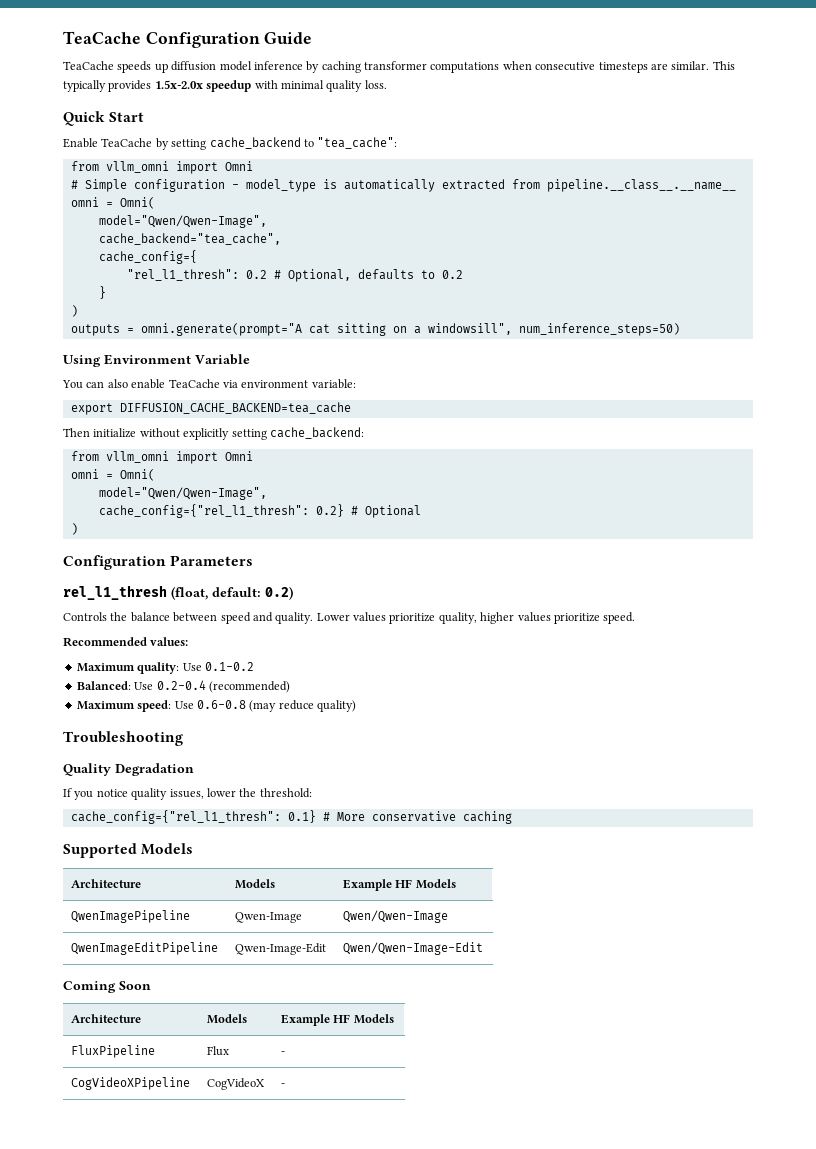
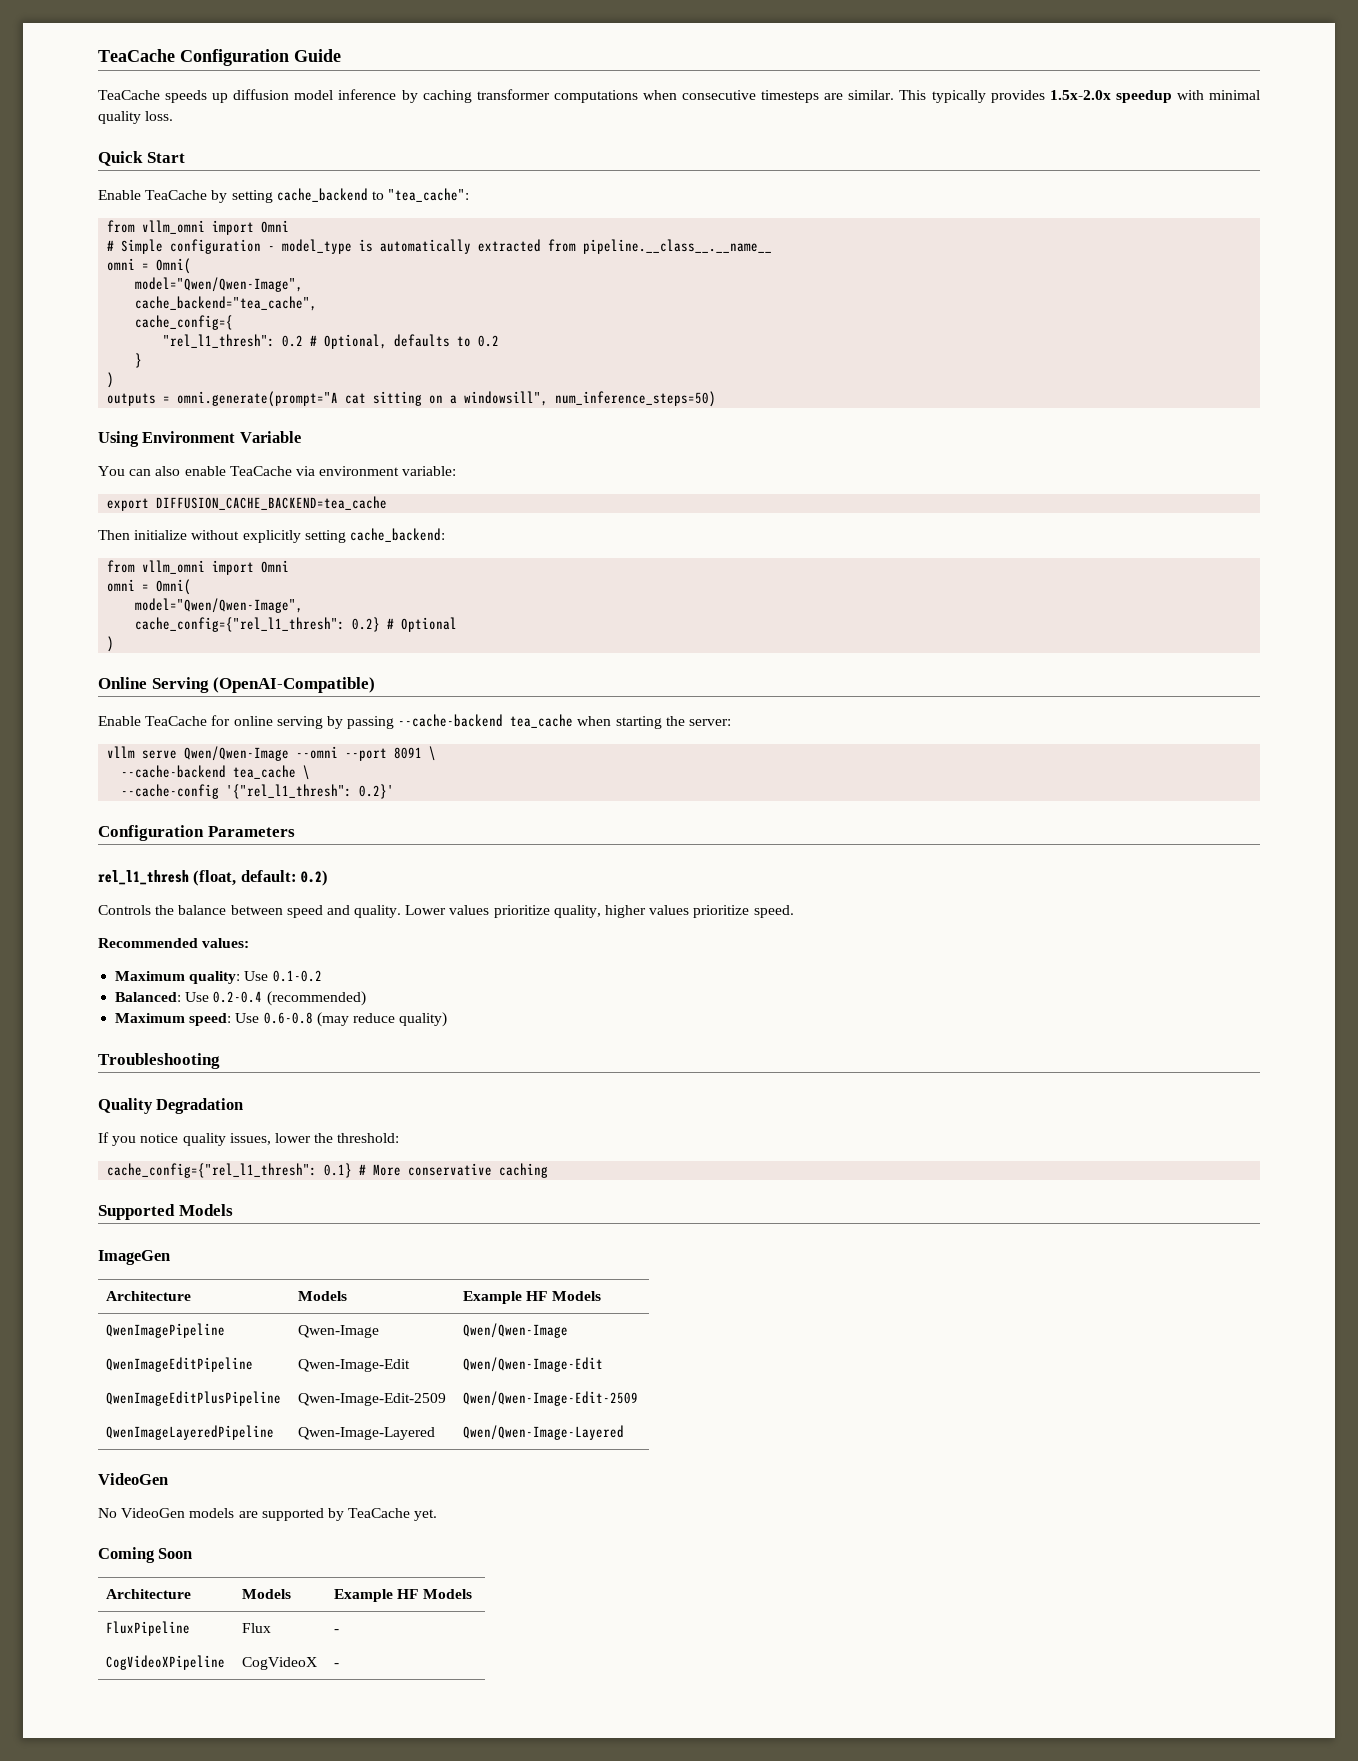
(78, 529) none -> [98,677,376,693] [98,714,732,729] [107,746,437,761] [121,765,311,780] [121,784,395,799] // Online Serving (OpenAI-Compatible) // Enable TeaCache for online serving by passing --cache-backend tea_cache when starting the server: // vllm serve Qwen/Qwen-Image --omni --port 8091 \ // --cache-backend tea_cache \ // --cache-config '{"rel_l1_thresh": 0.2}'
(194, 849) none -> [98,1250,170,1265] // ImageGen
(484, 948) none -> [106,1391,282,1406] [298,1393,447,1406] [463,1391,639,1406] [106,1425,275,1440] [298,1427,436,1440] [463,1425,625,1440] [98,1473,168,1485] [98,1508,438,1521] // QwenImageEditPlusPipeline | Qwen-Image-Edit-2509 | Qwen/Qwen-Image-Edit-2509 // QwenImageLayeredPipeline | Qwen-Image-Layered | Qwen/Qwen-Image-Layered // VideoGen // No VideoGen models are supported by TeaCache yet.

